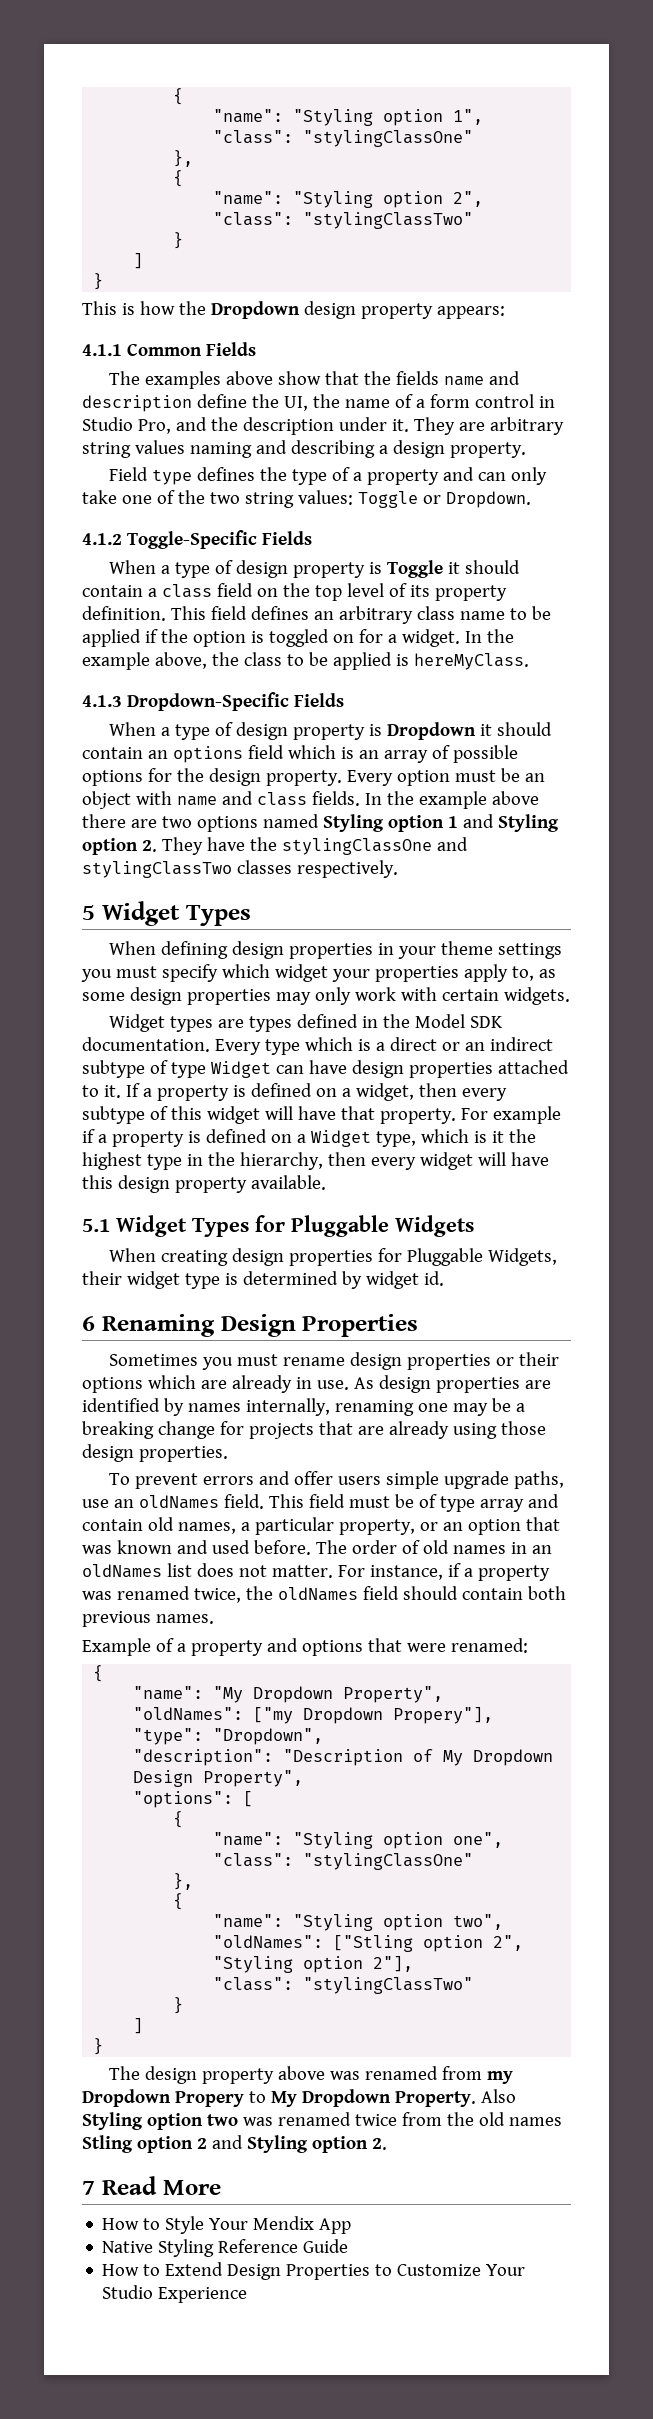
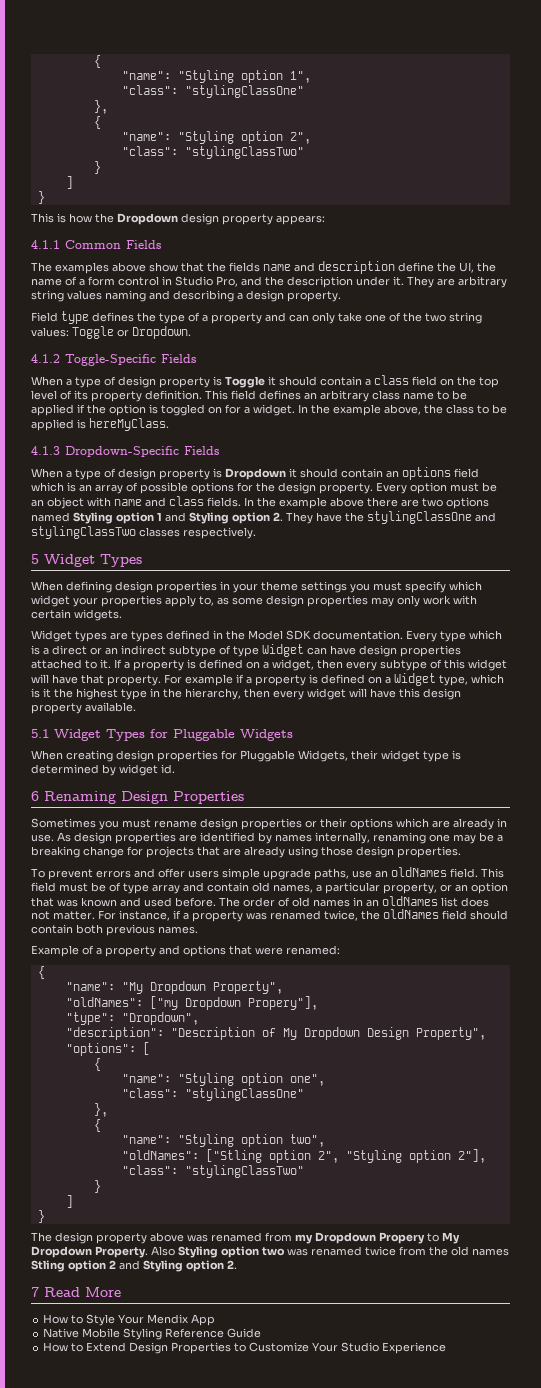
(154, 2247) none -> [82,1328,121,1338] Mobile

